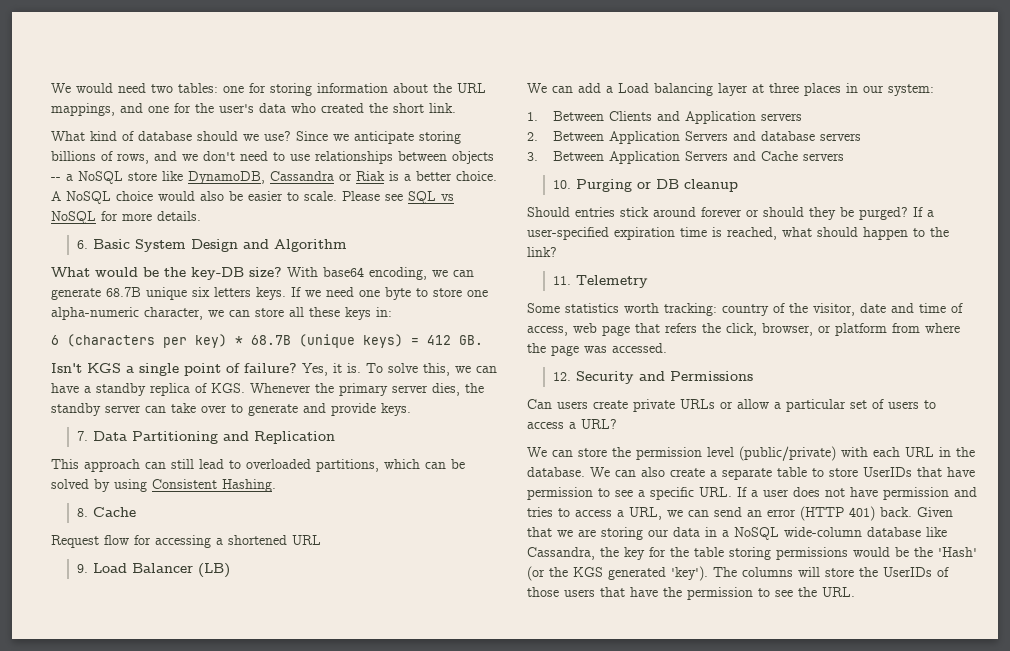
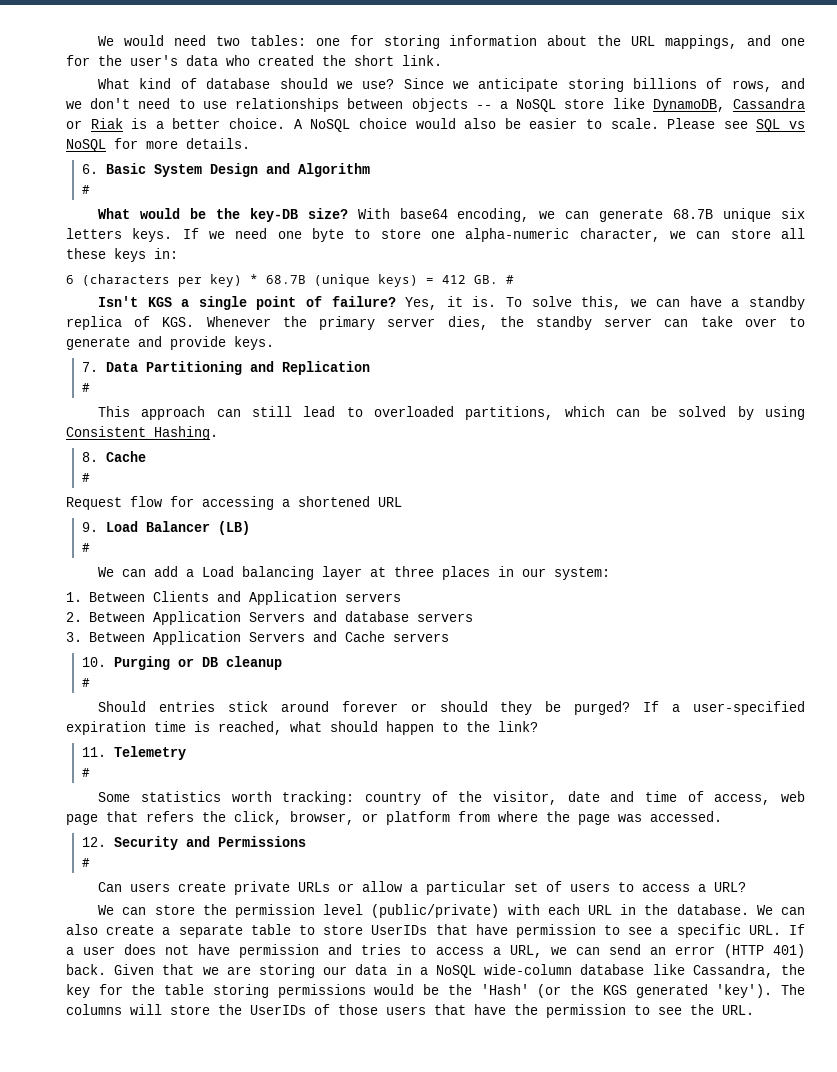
(347, 245) none -> [81,185,90,194] // #
(483, 340) none -> [506,275,514,284] #
(335, 437) none -> [81,383,90,392] // #
(136, 512) none -> [81,473,90,482] // #
(230, 570) none -> [81,543,90,552] // #
(738, 185) none -> [81,678,90,687] // #
(648, 281) none -> [81,768,90,777] // #
(753, 376) none -> [81,858,90,867] // #

